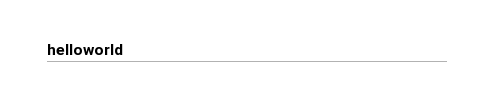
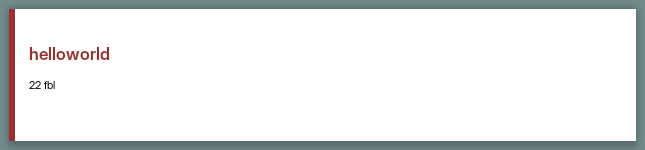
(123, 49) none -> [29,81,55,89] // 22 fbl

